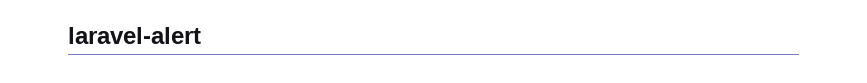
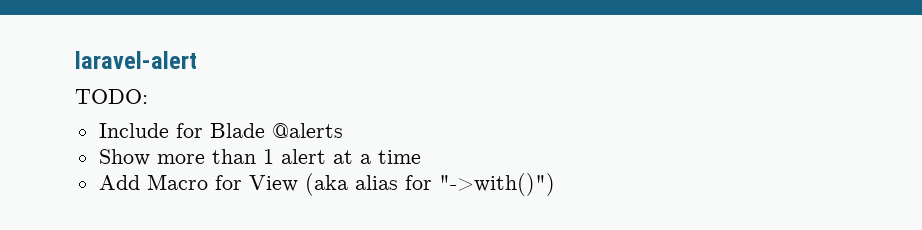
(201, 35) none -> [75,89,148,104] [98,123,343,138] [98,149,421,166] [98,173,555,196] // TODO: // Include for Blade @alerts // Show more than 1 alert at a time // Add Macro for View (aka alias for "->with()")

